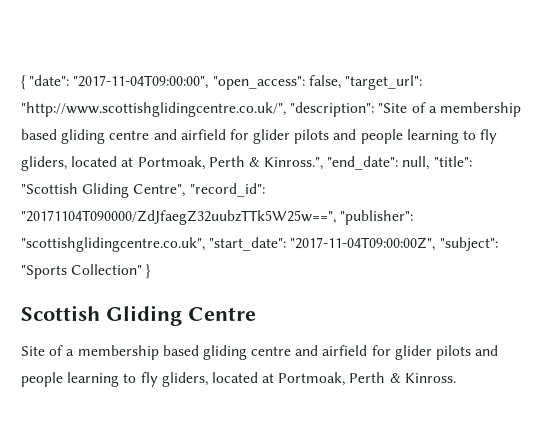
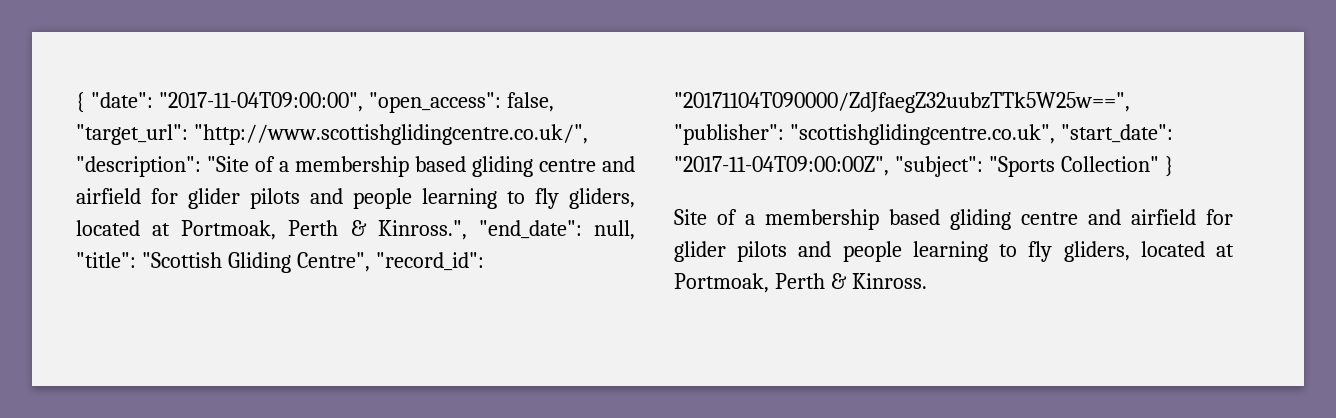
[21,305,256,326] // Scottish Gliding Centre -> (1174, 166) none

